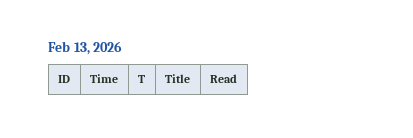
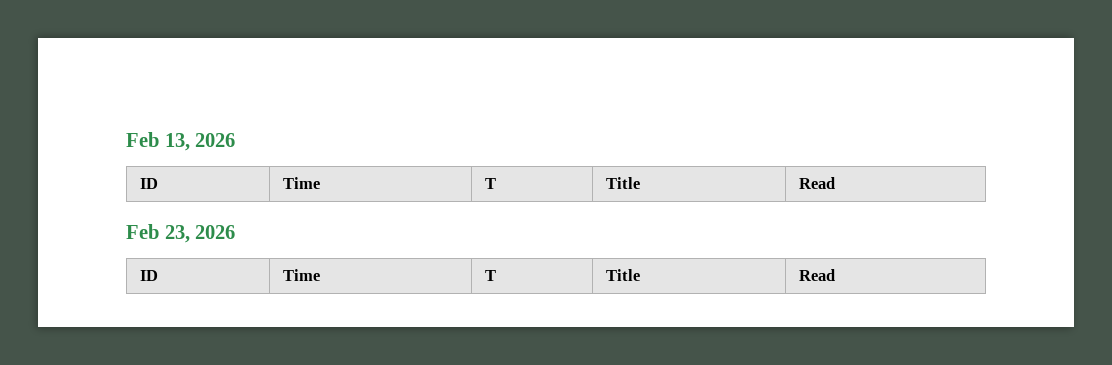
(237, 78) none -> [126,224,236,243] [139,270,158,281] [282,269,320,281] [484,270,496,281] [605,269,640,281] [798,269,835,281] // Feb 23, 2026 // ID | Time | T | Title | Read

